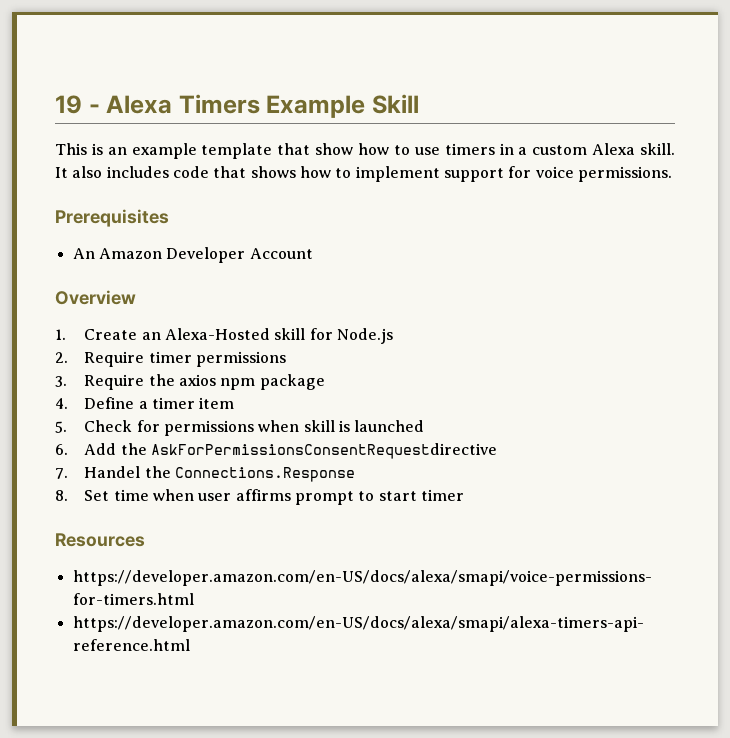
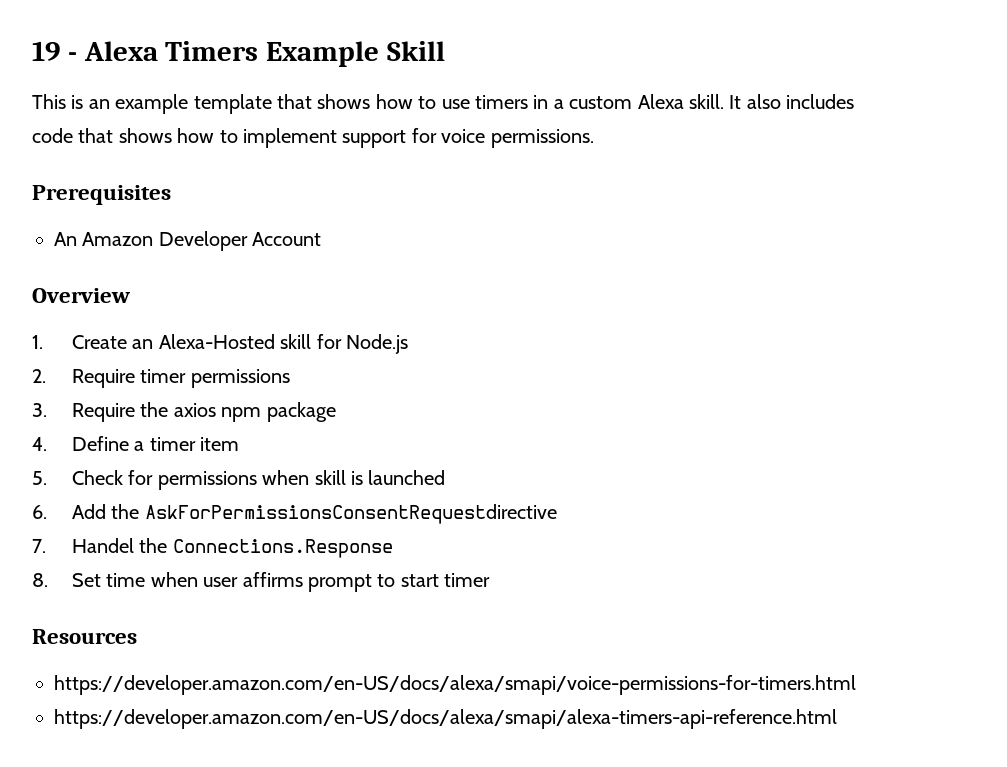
[315,143,354,155] show -> [317,94,371,109] shows

